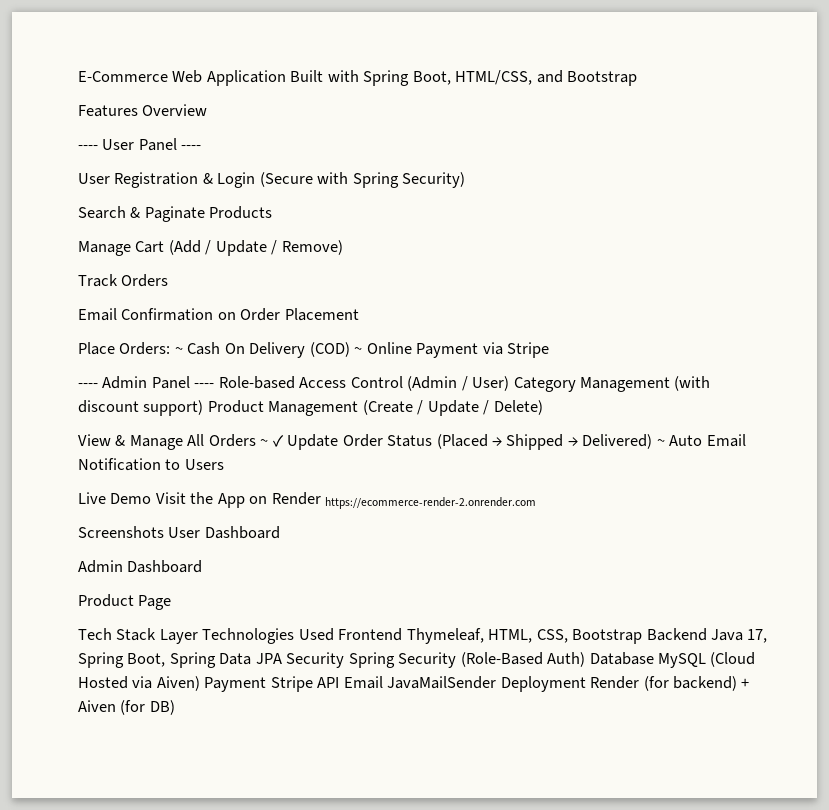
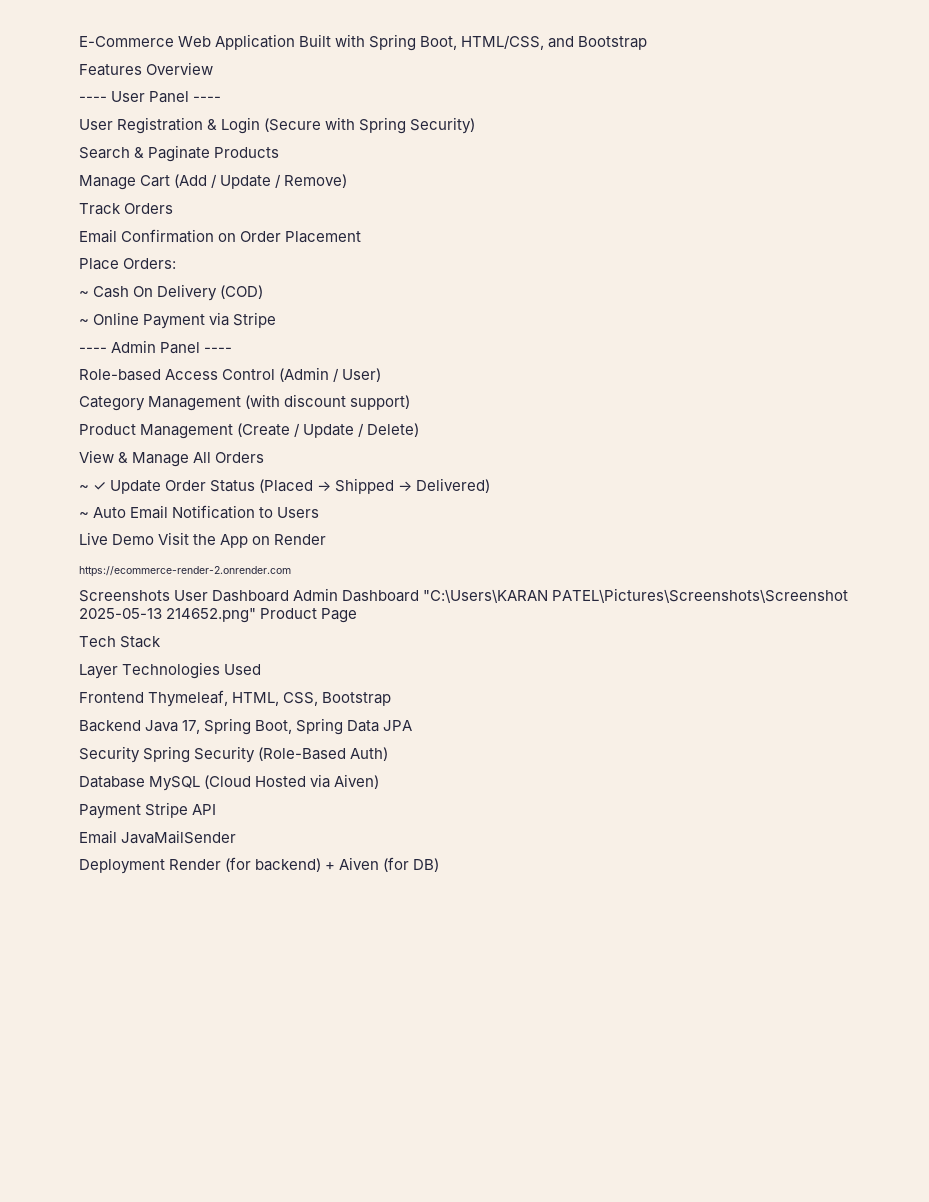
(171, 348) none -> (177, 263) //
(350, 349) none -> (264, 292) //
(215, 385) none -> (233, 350) //
(510, 383) none -> (382, 375) //
(204, 408) none -> (411, 402) //
(256, 440) none -> (265, 457) //
(653, 441) none -> (491, 485) //
(321, 498) none -> (327, 539) //
(280, 532) // -> (290, 596) none
(203, 566) // -> [423,588,849,603] [79,608,257,623] "C:\Users\KARAN PATEL\Pictures\Screenshots\Screenshot 2025-05-13 214652.png"
(157, 634) none -> (162, 642) //
(334, 634) none -> (262, 669) //
(643, 636) none -> (392, 699) //
(282, 658) none -> (413, 725) //
(586, 659) none -> (389, 754) //
(200, 683) none -> (380, 781) //
(340, 682) none -> (217, 809) //
(497, 682) none -> (237, 837) //

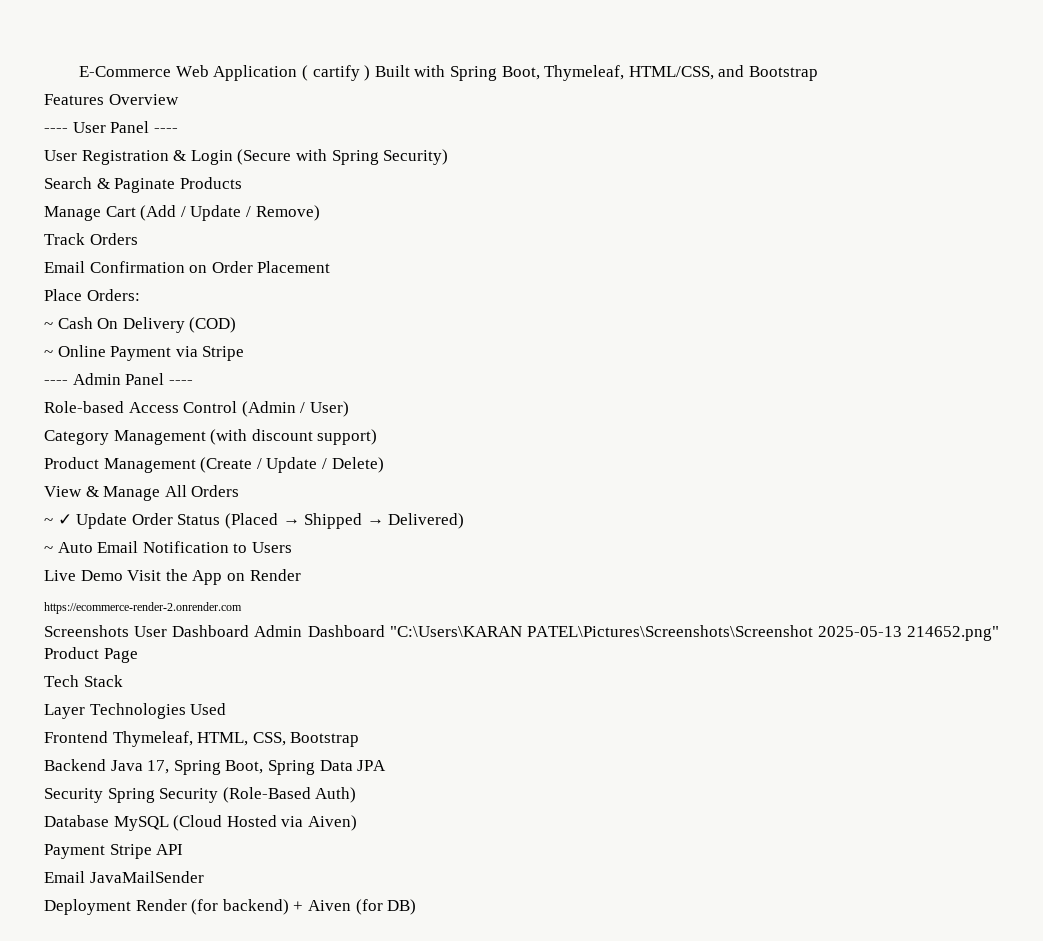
(296, 42) none -> [301,65,371,81] ( cartify )
(458, 43) none -> [544,65,625,81] Thymeleaf,

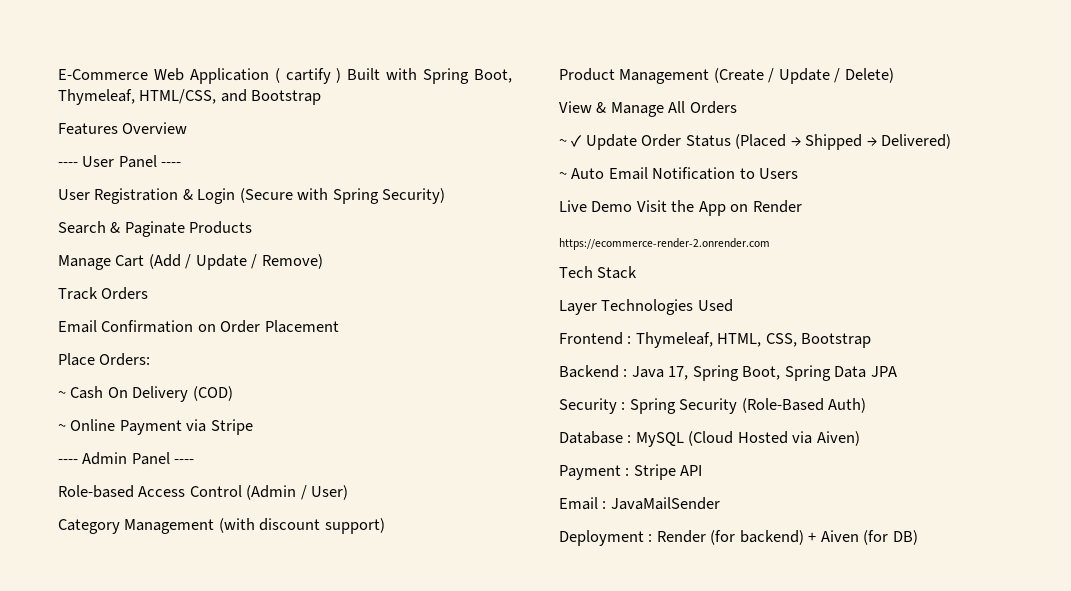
[44,625,999,641] [44,647,138,663] // Screenshots User Dashboard Admin Dashboard "C:\Users\KARAN PATEL\Pictures\Screenshots\Screenshot 2025-05-13 214652.png" Product Page -> (770, 244) none
(108, 737) none -> [627,336,632,344] :
(106, 765) none -> [623,369,628,377] :
(103, 795) none -> [621,402,626,410] :
(109, 821) none -> [627,435,632,443] :
(105, 851) none -> [625,468,630,476] :
(85, 877) none -> [602,501,607,509] :
(131, 907) none -> [648,534,653,542] :

